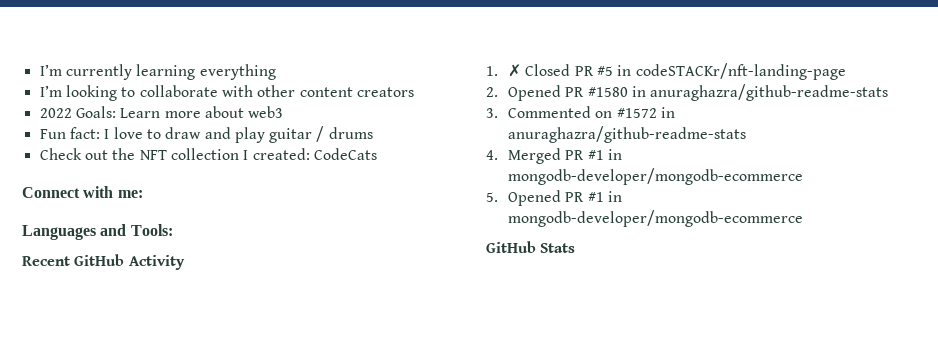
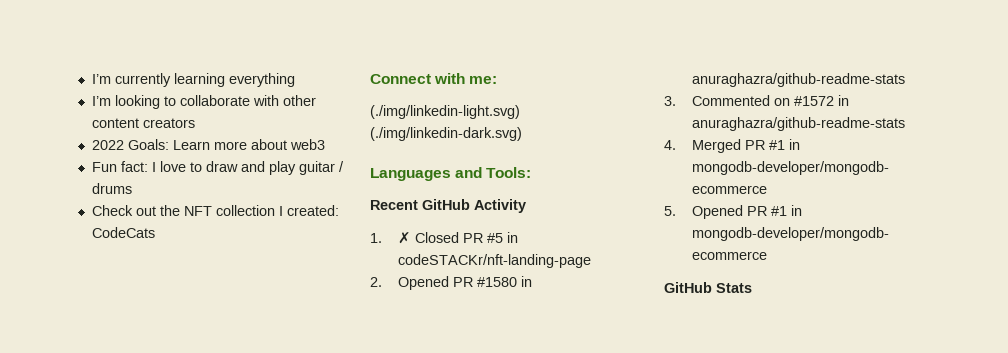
(143, 194) none -> [370,105,520,119] [370,127,522,141] // (./img/linkedin-light.svg) (./img/linkedin-dark.svg)

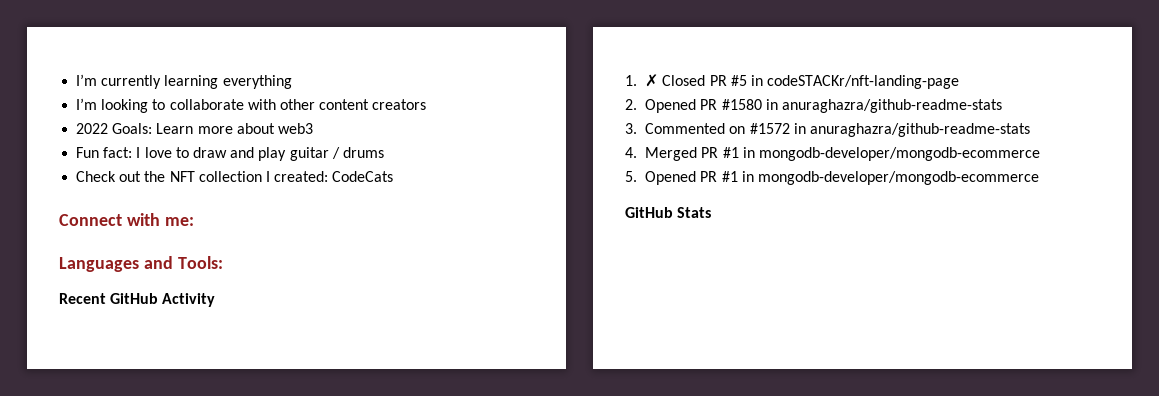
[370,105,520,119] [370,127,522,141] // (./img/linkedin-light.svg) (./img/linkedin-dark.svg) -> (194, 221) none

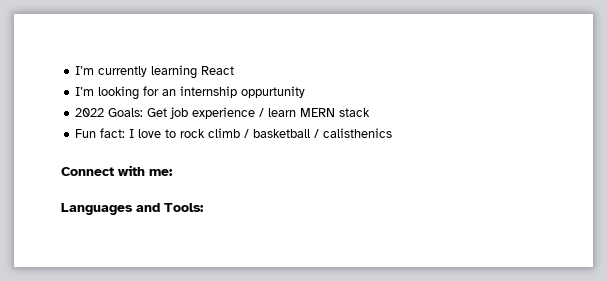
[222,75,292,89] everything -> [201,66,235,75] React
[152,99,427,110] [76,123,313,134] to collaborate with other content creators // 2022 Goals: Learn more about web3 -> [143,86,306,98] [75,107,371,119] for an internship oppurtunity // 2022 Goals: Get job experience / learn MERN stack
[192,147,384,161] [76,171,394,182] draw and play guitar / drums // Check out the NFT collection I created: CodeCats -> [180,128,393,138] rock climb / basketball / calisthenics
[59,293,216,307] [625,74,960,89] [625,99,1002,113] [625,123,1030,137] [625,147,1040,161] [625,171,1039,185] [625,207,712,218] // Recent GitHub Activity // 1. ✗ Closed PR #5 in codeSTACKr/nft-landing-page // 2. Opened PR #1580 in anuraghazra/github-readme-stats // 3. Commented on #1572 in anuraghazra/github-readme-stats // 4. Merged PR #1 in mongodb-developer/mongodb-ecommerce // 5. Opened PR #1 in mongodb-developer/mongodb-ecommerce // GitHub Stats -> (204, 207) none

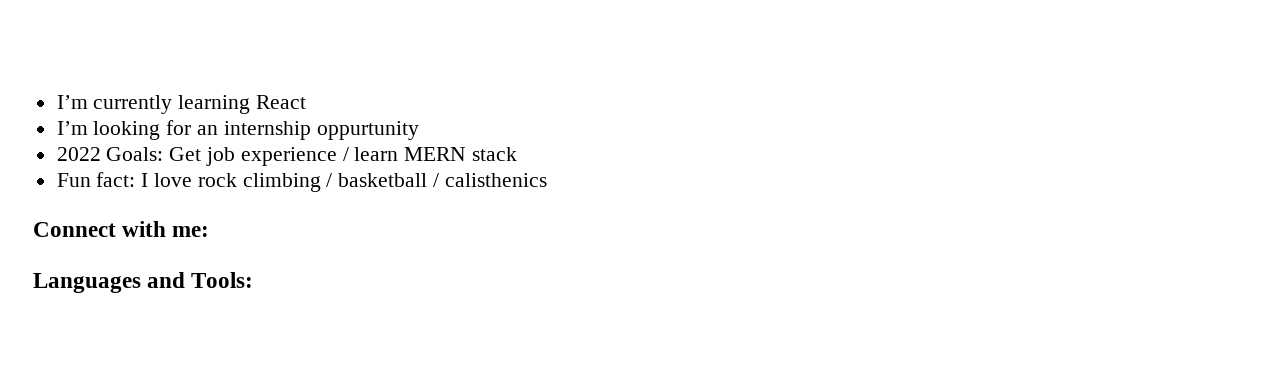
[165,128,241,138] to rock climb -> [197,173,321,192] rock climbing

